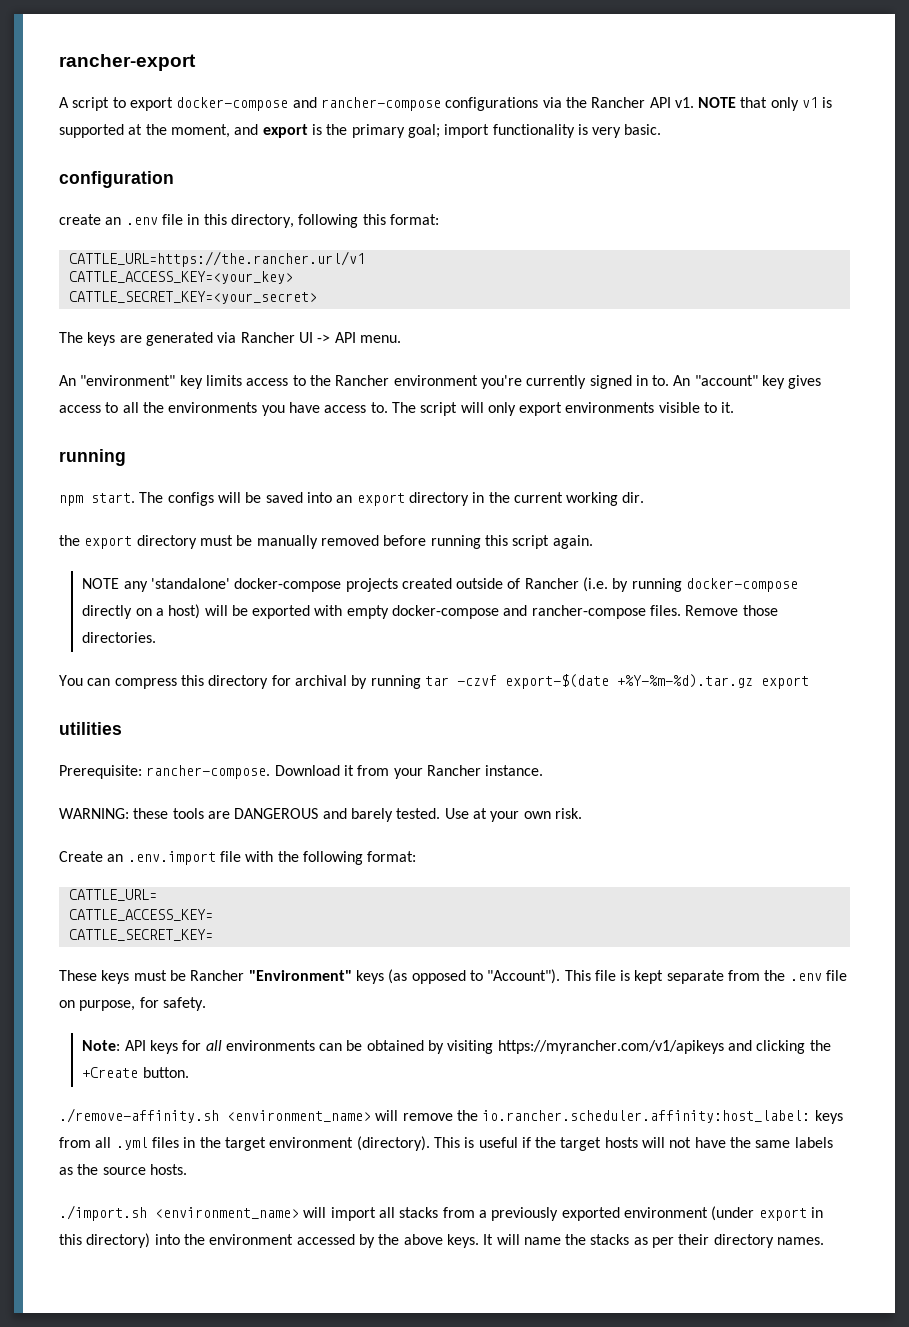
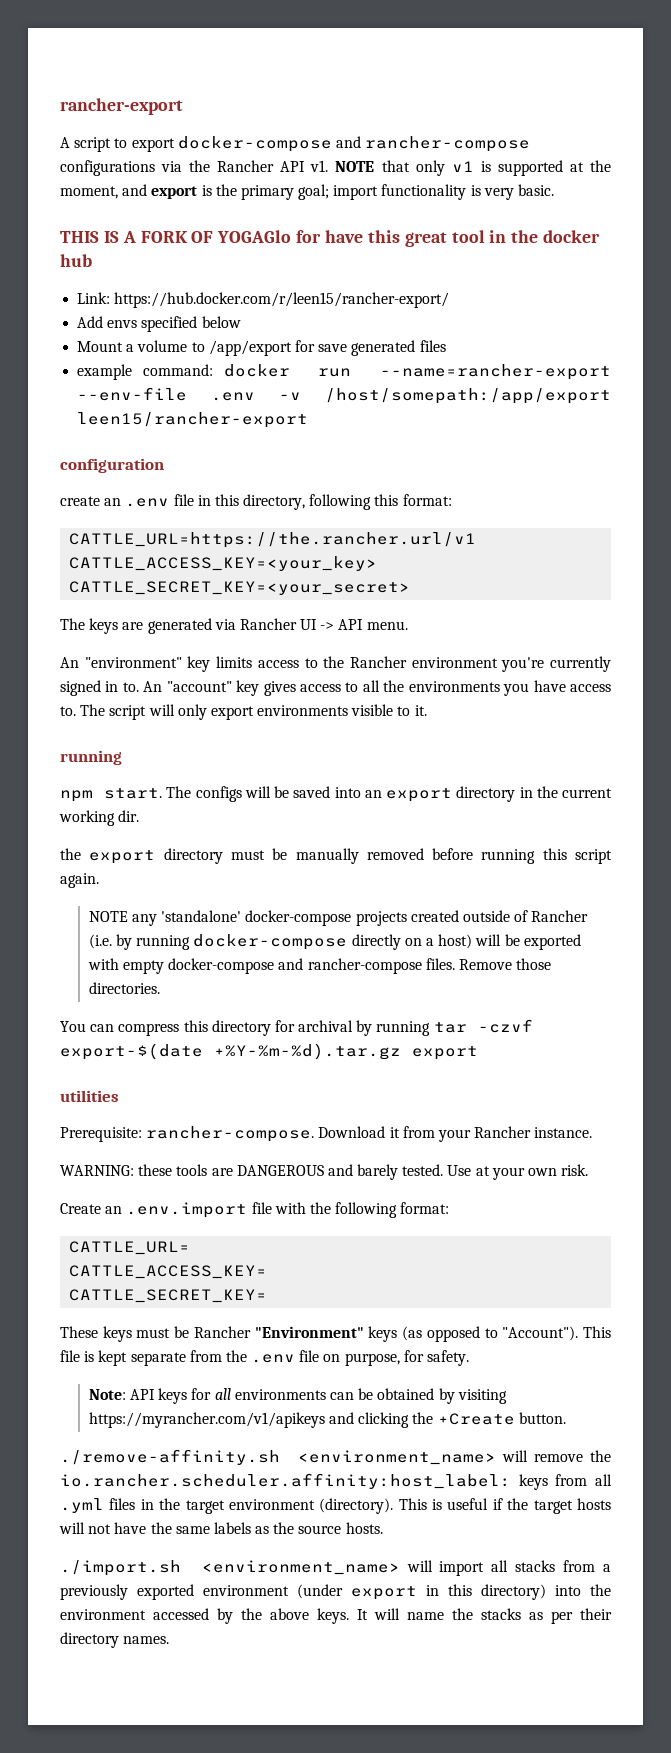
(662, 129) none -> [60,230,601,247] [60,254,92,267] [77,292,450,308] [77,316,241,332] [77,340,446,356] [77,364,611,380] [77,387,611,404] [77,412,309,428] // THIS IS A FORK OF YOGAGlo for have this great tool in the docker hub // Link: https://hub.docker.com/r/leen15/rancher-export/ // Add envs specified below // Mount a volume to /app/export for save generated files // example command: docker run --name=rancher-export --env-file .env -v /host/somepath:/app/export leen15/rancher-export

